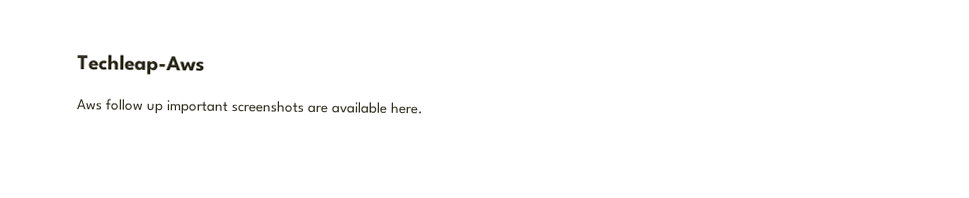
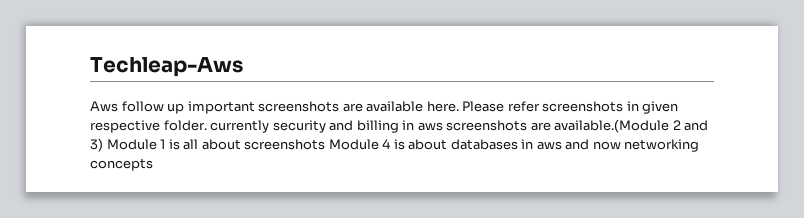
(424, 108) none -> [462,101,679,114] [90,119,709,133] [90,138,700,152] [90,158,153,171] Please refer screenshots in given respective folder. currently security and billing in aws screenshots are available.(Module 2 and 3) Module 1 is all about screenshots Module 4 is about databases in aws and now networking concepts

